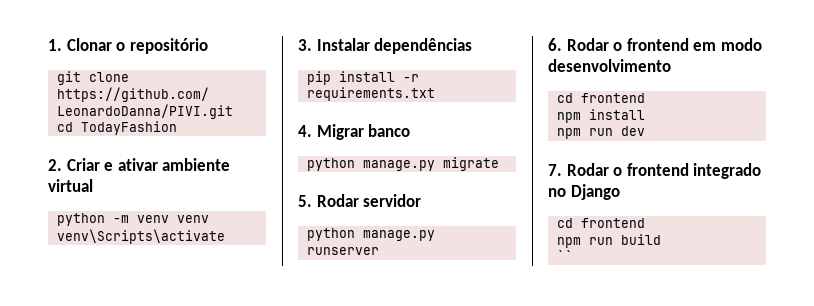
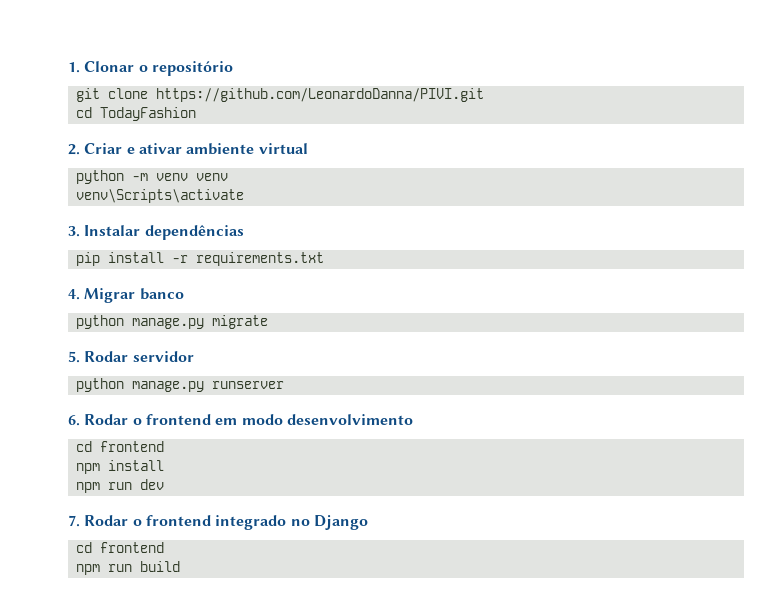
[556,250,573,261] // `` -> (180, 566) none

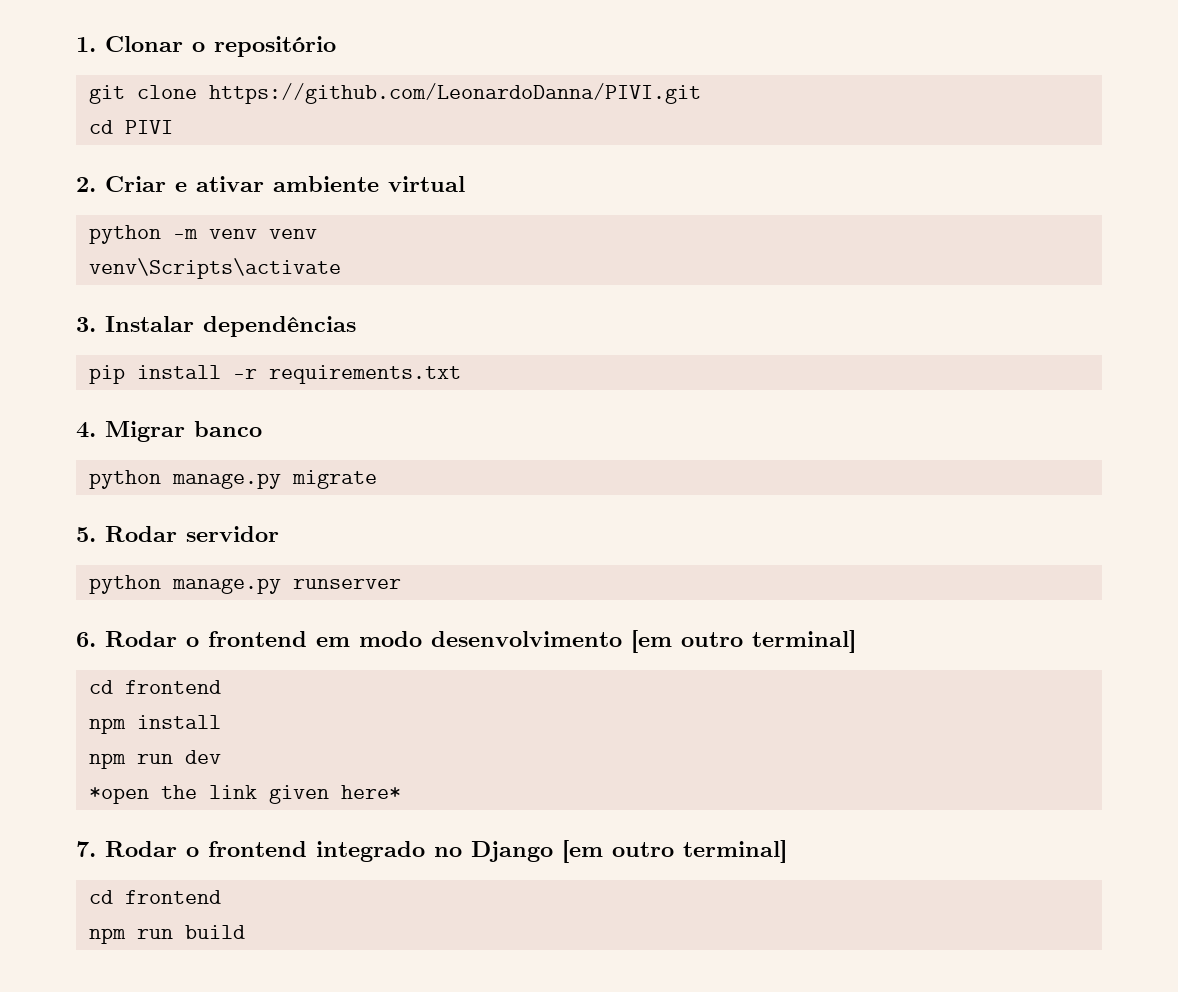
[99,107,196,121] TodayFashion -> [124,120,173,134] PIVI
(413, 419) none -> [631,630,856,653] [em outro terminal]
(164, 484) none -> [88,785,401,804] // *open the link given here*
(368, 522) none -> [562,840,787,863] [em outro terminal]

